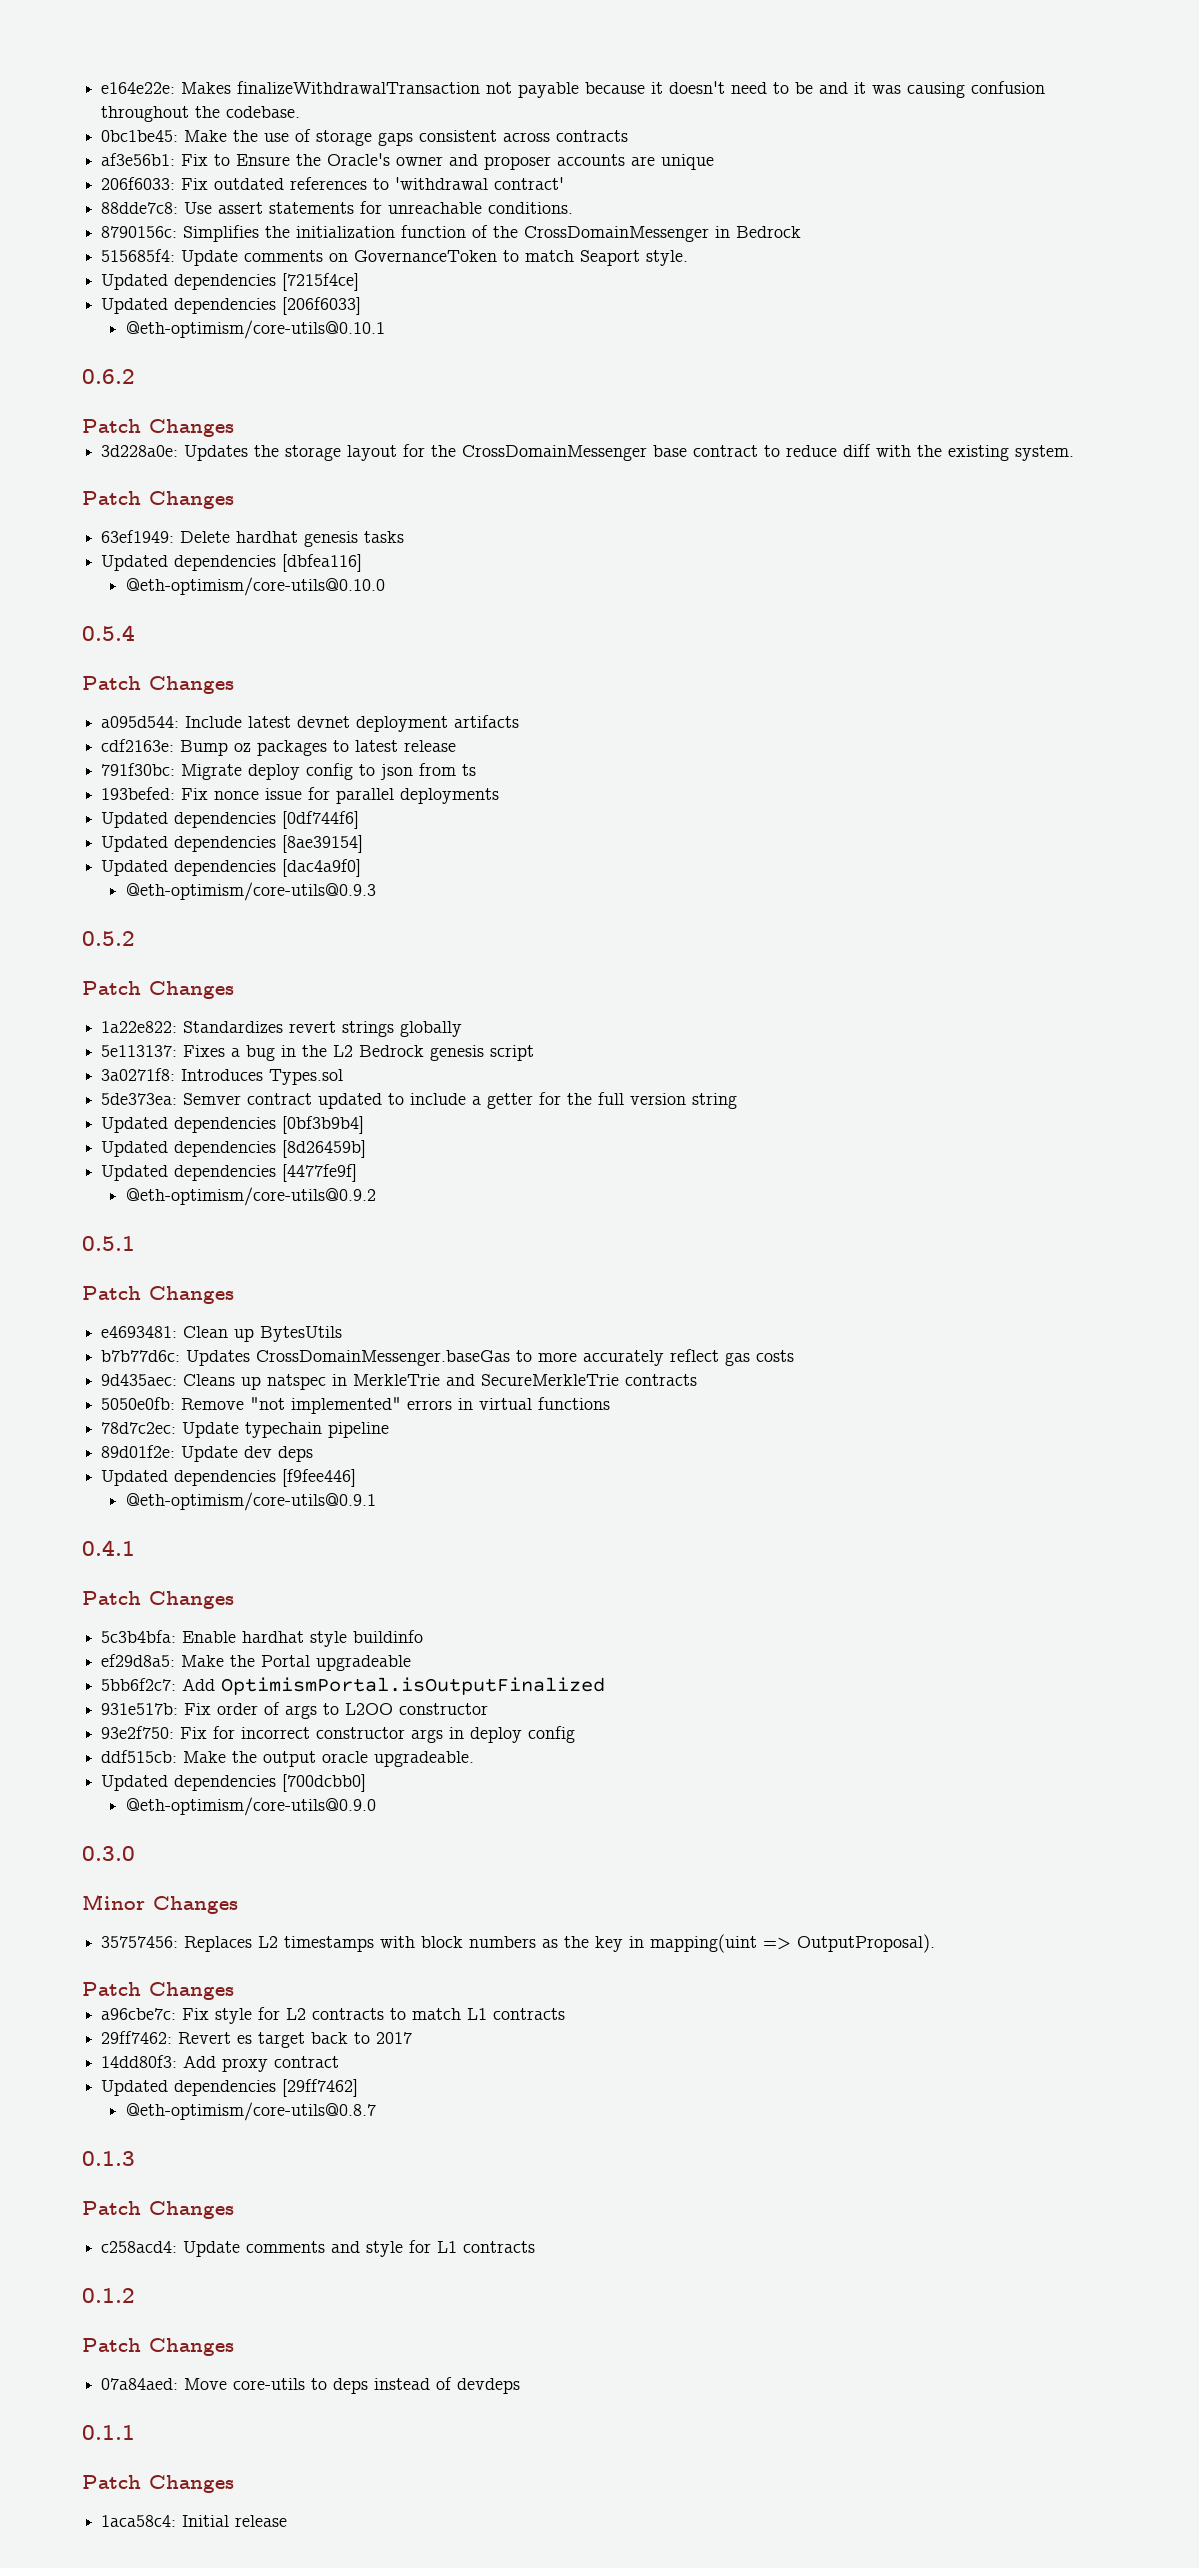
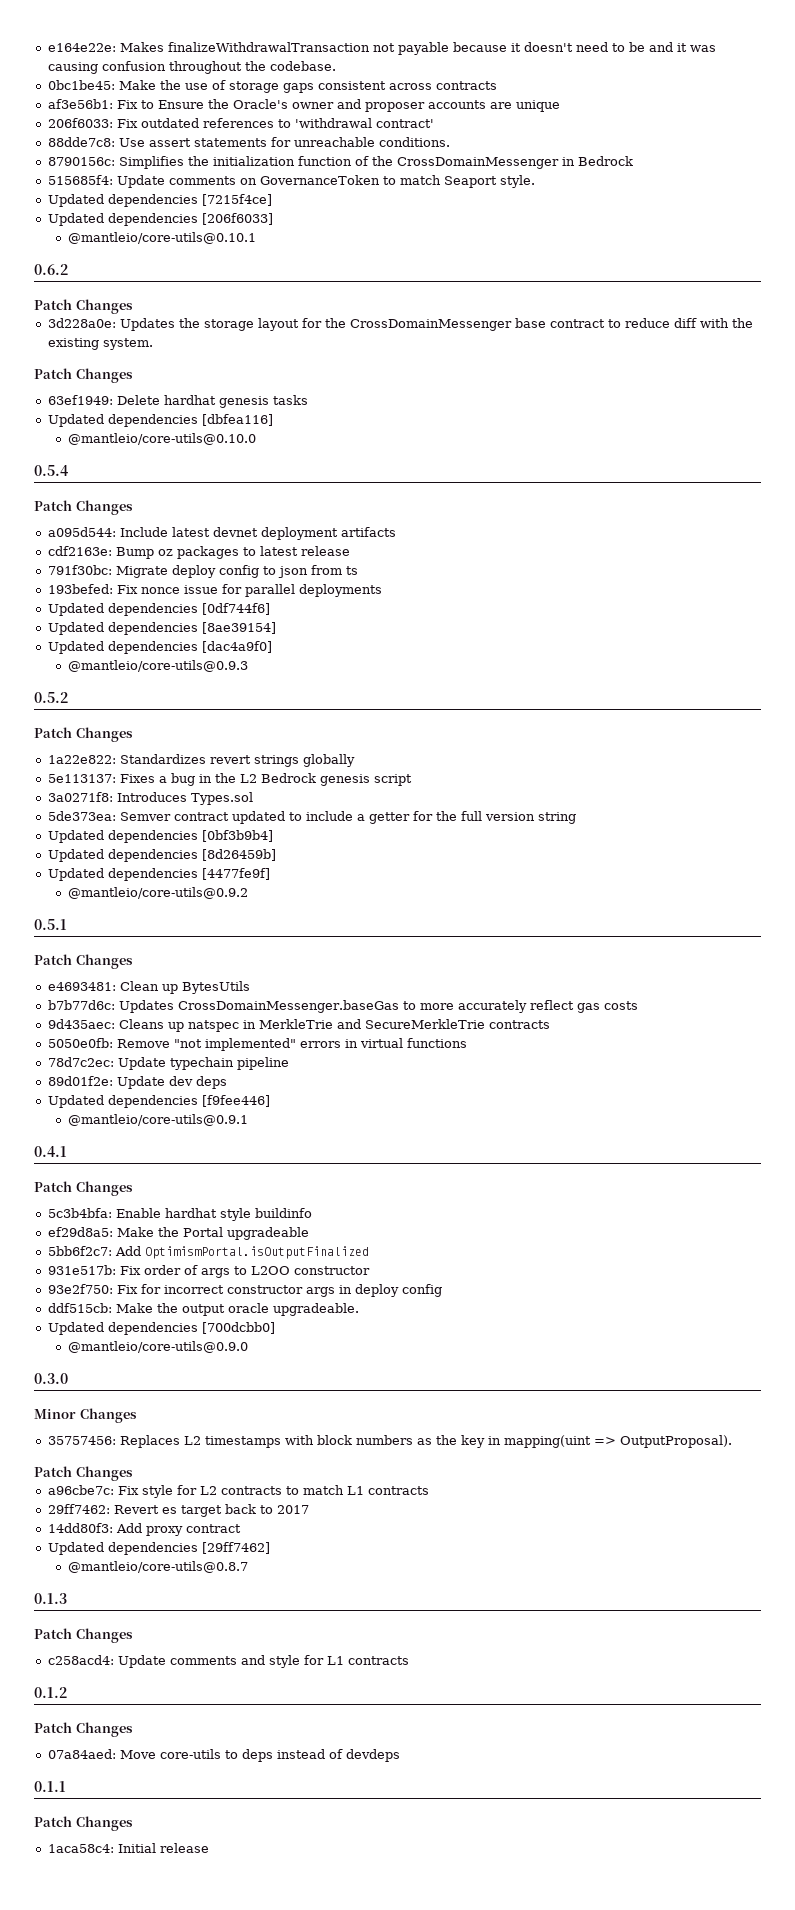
[125,320,385,339] @eth-optimism/core-utils@0.10.1 -> [67,232,256,244] @mantleio/core-utils@0.10.1
[125,577,385,596] @eth-optimism/core-utils@0.10.0 -> [67,433,256,445] @mantleio/core-utils@0.10.0
[125,882,376,901] @eth-optimism/core-utils@0.9.3 -> [67,660,248,672] @mantleio/core-utils@0.9.3
[125,1187,376,1206] @eth-optimism/core-utils@0.9.2 -> [67,887,248,899] @mantleio/core-utils@0.9.2
[125,1492,376,1511] @eth-optimism/core-utils@0.9.1 -> [67,1114,248,1126] @mantleio/core-utils@0.9.1
[125,1797,376,1816] @eth-optimism/core-utils@0.9.0 -> [67,1341,248,1353] @mantleio/core-utils@0.9.0
[125,2102,376,2121] @eth-optimism/core-utils@0.8.7 -> [67,1561,248,1573] @mantleio/core-utils@0.8.7

